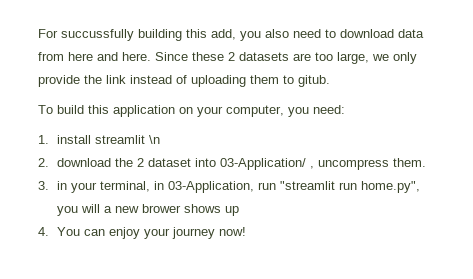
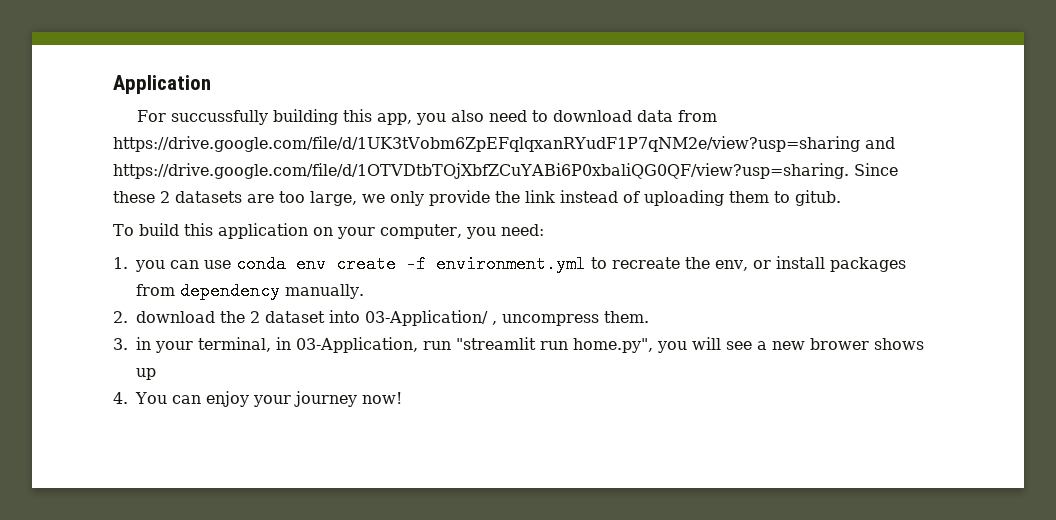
(38, 33) none -> [113,75,211,94] Application //
[211,29,236,40] add, -> [377,113,413,125] app,
[68,52,151,61] here and here. -> [113,136,895,152] [113,163,849,179] https://drive.google.com/file/d/1UK3tVobm6ZpEFqlqxanRYudF1P7qNM2e/view?usp=sharing and https://drive.google.com/file/d/1OTVDtbTOjXbfZCuYABi6P0xbaliQG0QF/view?usp=sharing.
[57,135,161,144] install streamlit \n -> [135,255,906,273] [136,282,364,300] you can use conda env create -f environment.yml to recreate the env, or install packages from dependency manually.
(101, 208) none -> [726,341,752,350] see

